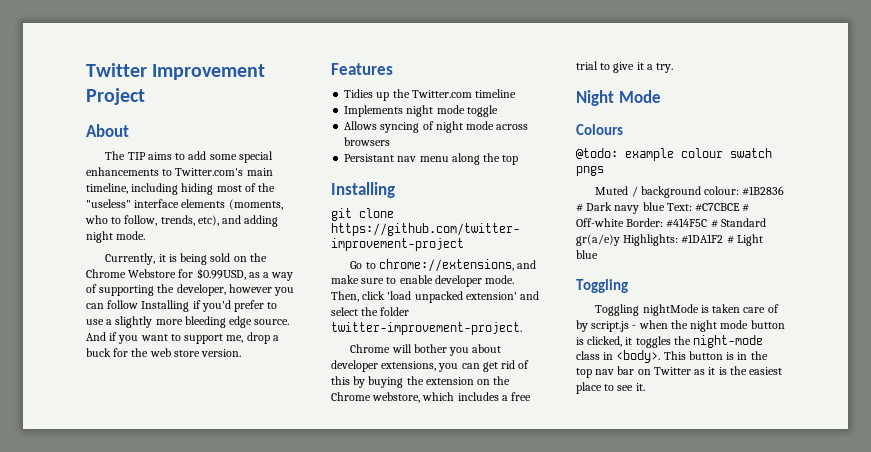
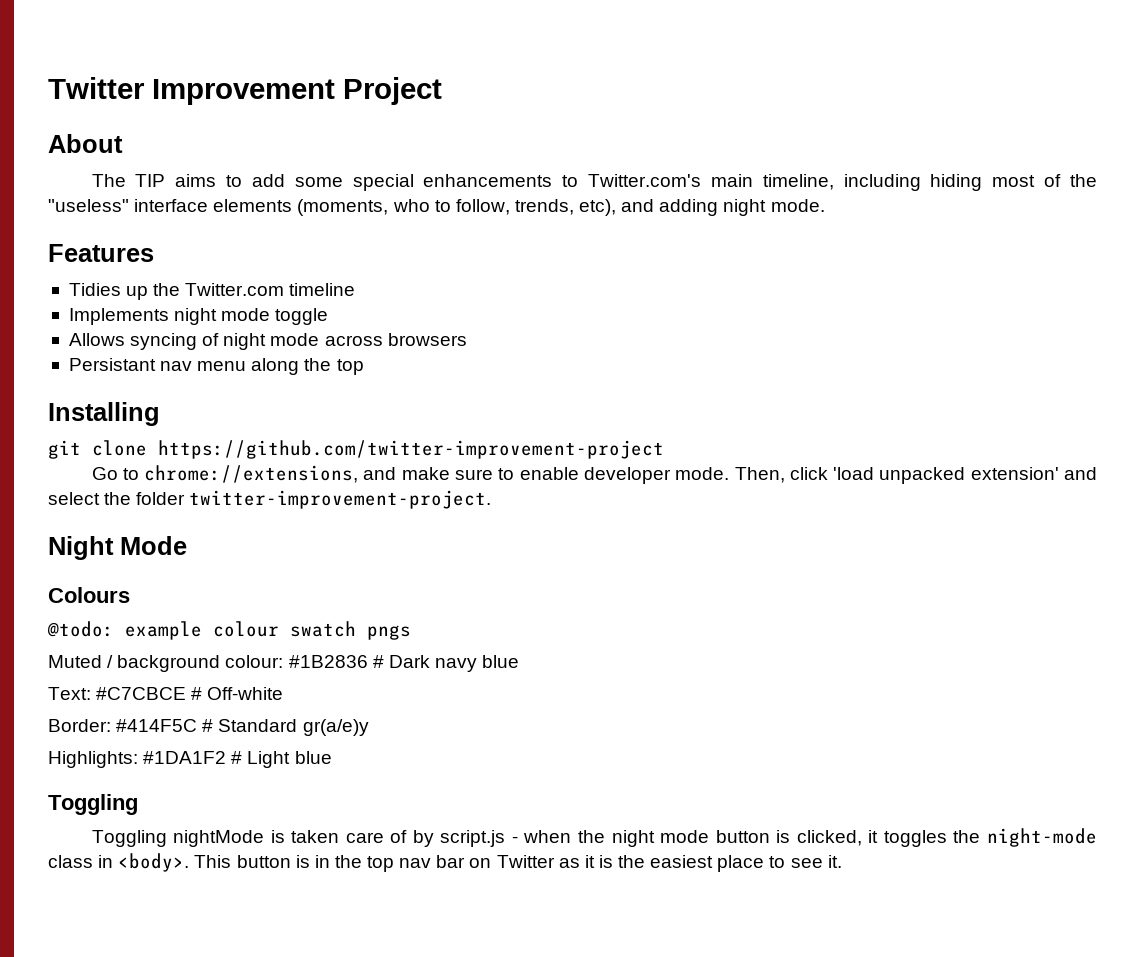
[105,253,267,265] [86,268,294,281] [86,284,295,296] [86,300,278,312] [86,316,290,328] [86,332,279,344] [86,348,242,357] // Currently, it is being sold on the Chrome Webstore for $0.99USD, as a way of supporting the developer, however you can follow Installing if you'd prefer to use a slightly more bleeding edge source. And if you want to support me, drop a buck for the web store version. -> (825, 205) none
[350,344,502,356] [331,360,530,372] [331,376,511,388] [331,392,532,403] [576,61,674,73] // Chrome will bother you about developer extensions, you can get rid of this by buying the extension on the Chrome webstore, which includes a free trial to give it a try. -> (492, 499) none
(665, 206) none -> (520, 661) //
(624, 222) none -> (284, 693) //
(620, 240) none -> (369, 727) //

